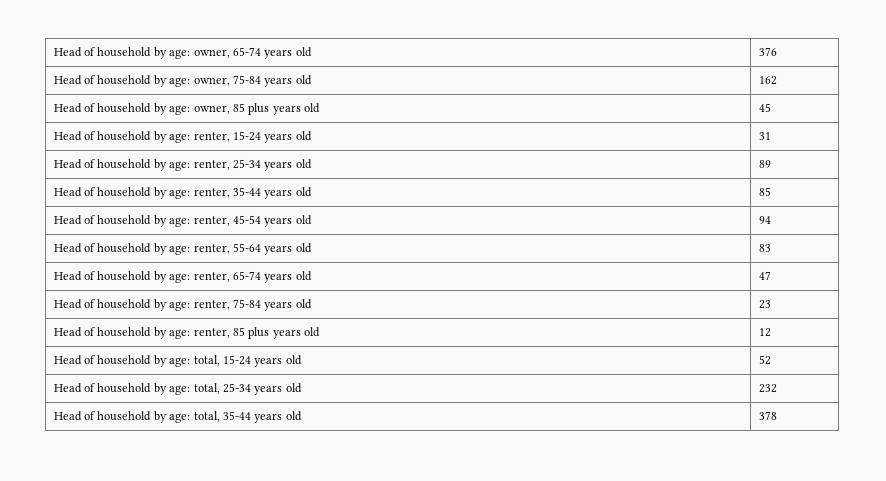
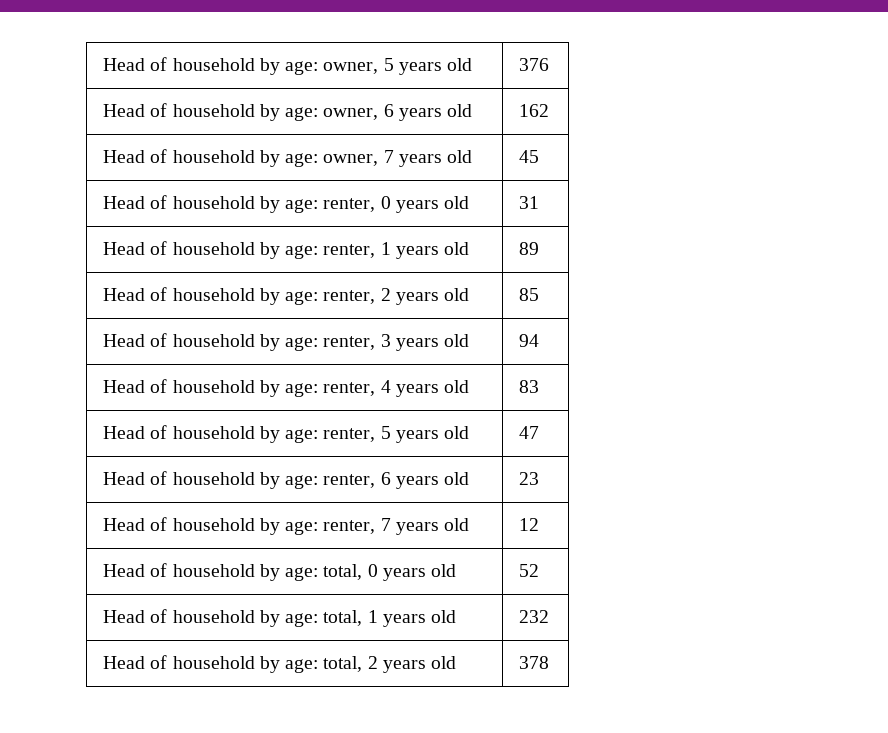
[53,47,261,59] Head of household by age: owner, 65-74 -> [103,57,394,75] Head of household by age: owner, 5
[232,75,261,84] 75-84 -> [383,104,394,117] 6
[232,103,270,115] 85 plus -> [383,150,394,163] 7
[232,131,261,141] 15-24 -> [380,196,391,209] 0
[232,159,261,169] 25-34 -> [380,242,391,255] 1
[232,187,261,196] 35-44 -> [380,288,391,301] 2
[232,215,261,224] 45-54 -> [380,334,391,347] 3
[232,243,261,252] 55-64 -> [380,380,391,393] 4
[232,271,261,280] 65-74 -> [380,426,391,439] 5
[232,299,261,308] 75-84 -> [380,472,391,485] 6
[232,327,270,339] 85 plus -> [380,518,391,531] 7
[222,355,251,365] 15-24 -> [367,564,378,577] 0
[222,383,251,393] 25-34 -> [367,610,378,623] 1
[222,411,251,420] 35-44 -> [367,656,378,669] 2

